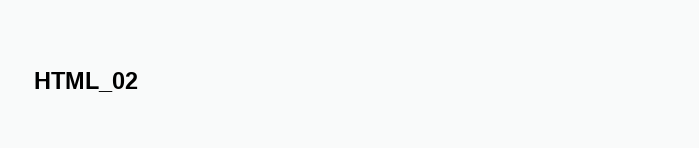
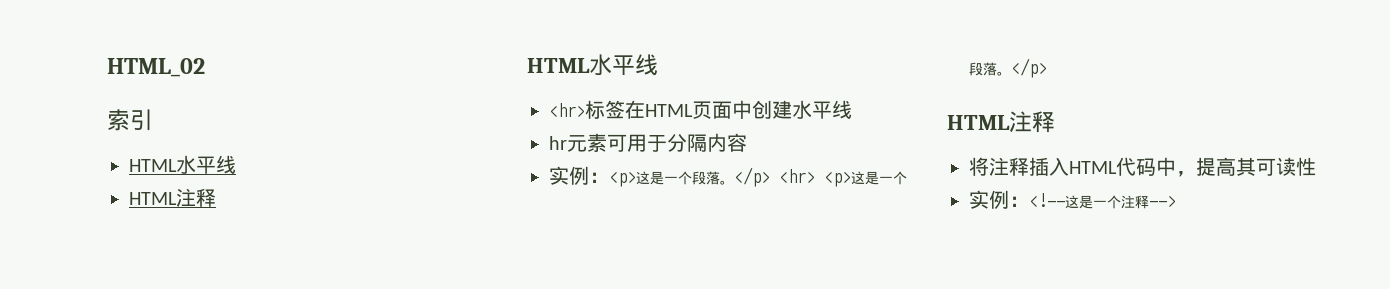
(138, 82) none -> [107,109,153,131] [129,155,236,174] [129,188,216,207] [527,54,658,76] [549,100,852,119] [549,133,747,152] [549,166,907,187] [969,58,1047,78] [947,111,1055,133] [969,157,1316,177] [969,190,1176,209] // 索引 // HTML水平线 // HTML注释 // HTML水平线 // <hr>标签在HTML页面中创建水平线 // hr元素可用于分隔内容 // 实例：<p>这是一个段落。</p> <hr> <p>这是一个段落。</p> // HTML注释 // 将注释插入HTML代码中，提高其可读性 // 实例：<!--这是一个注释-->

